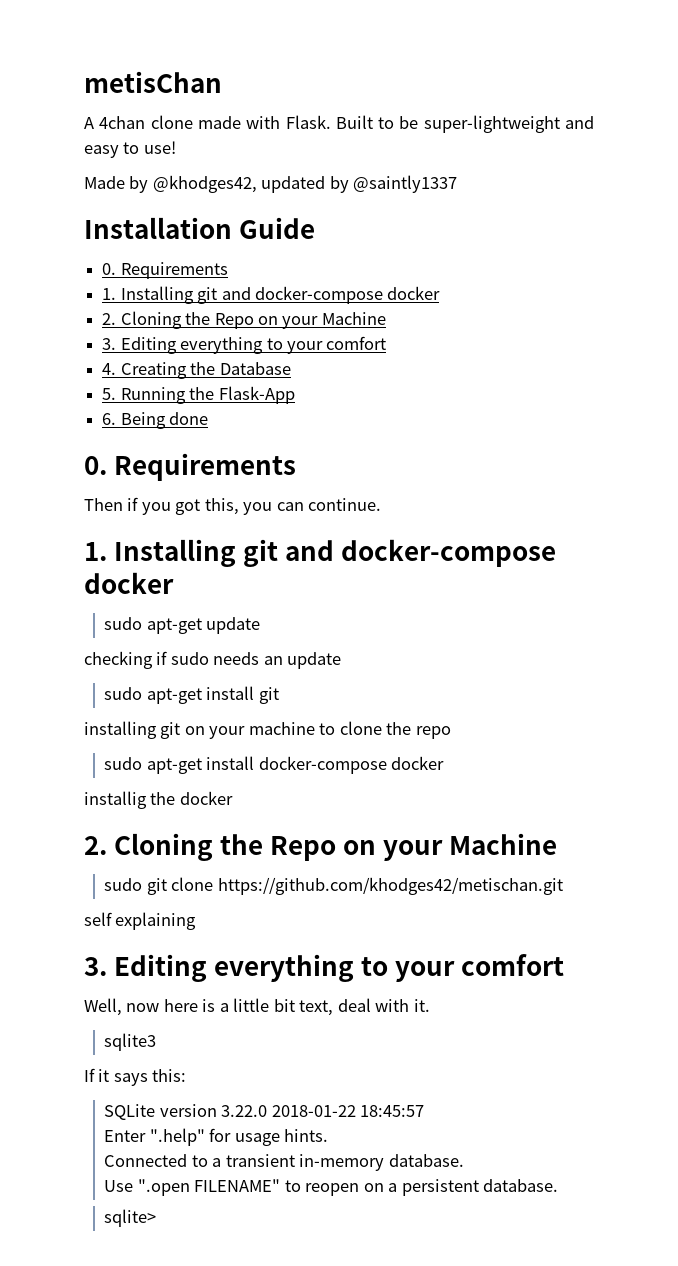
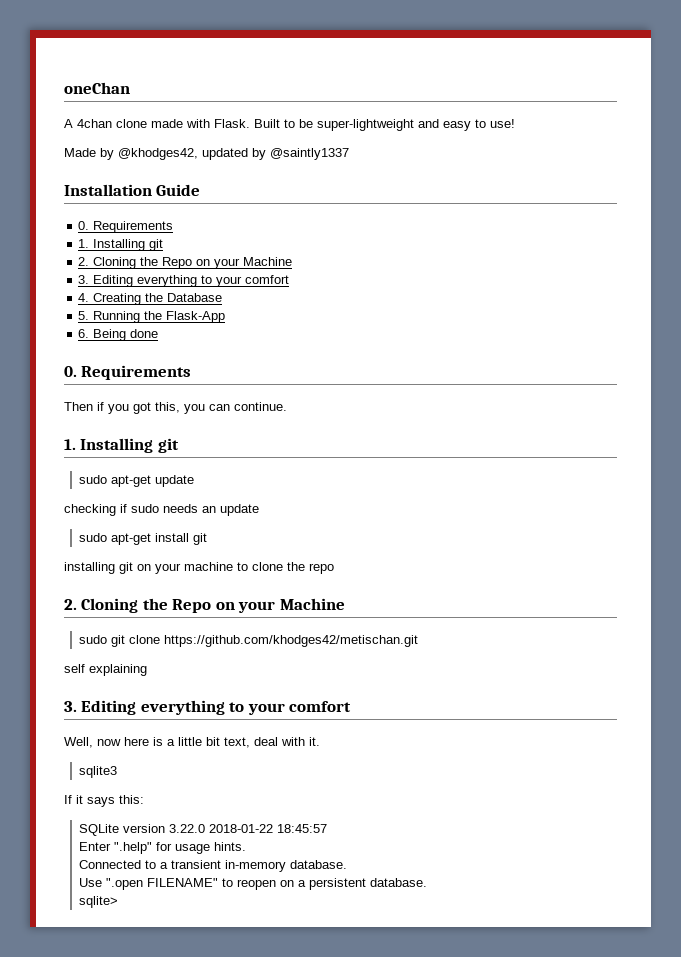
[84,71,222,93] metisChan -> [64,82,130,94] oneChan
[221,286,441,304] and docker-compose docker -> (164, 245) none
[285,539,557,567] [84,572,174,594] and docker-compose docker -> (179, 445) none
[104,756,445,774] [84,791,233,809] // sudo apt-get install docker-compose docker // installig the docker -> (334, 568) none

